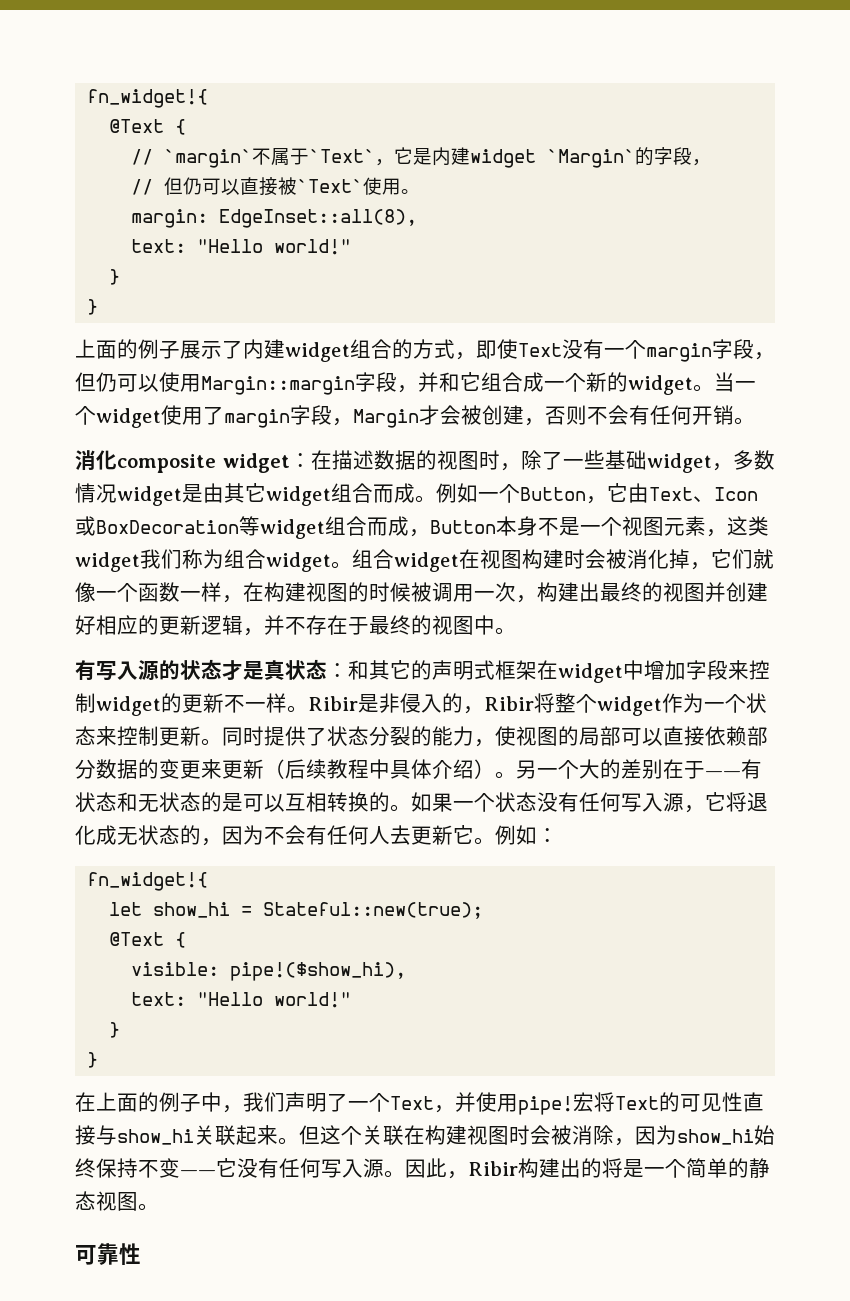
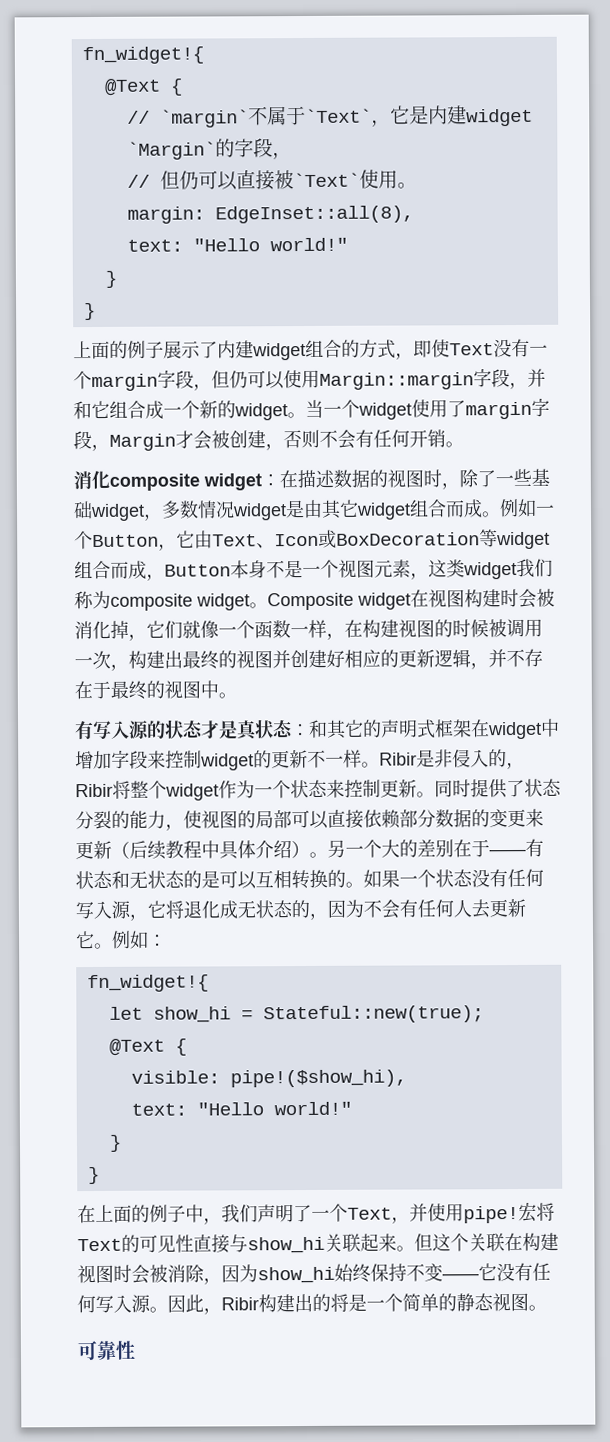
[224,549,394,572] 组合widget。组合 -> [110,592,354,611] composite widget。Composite

